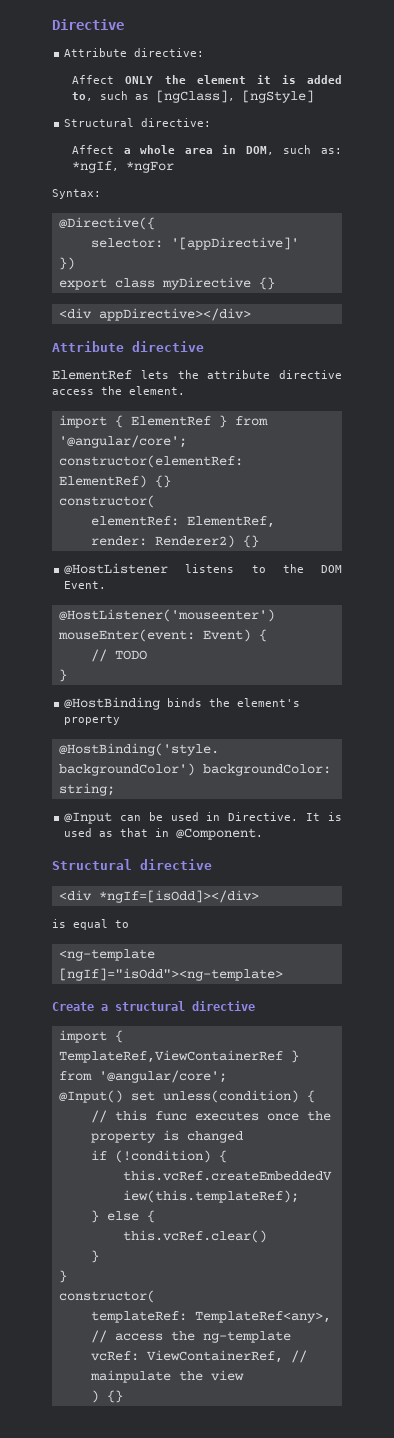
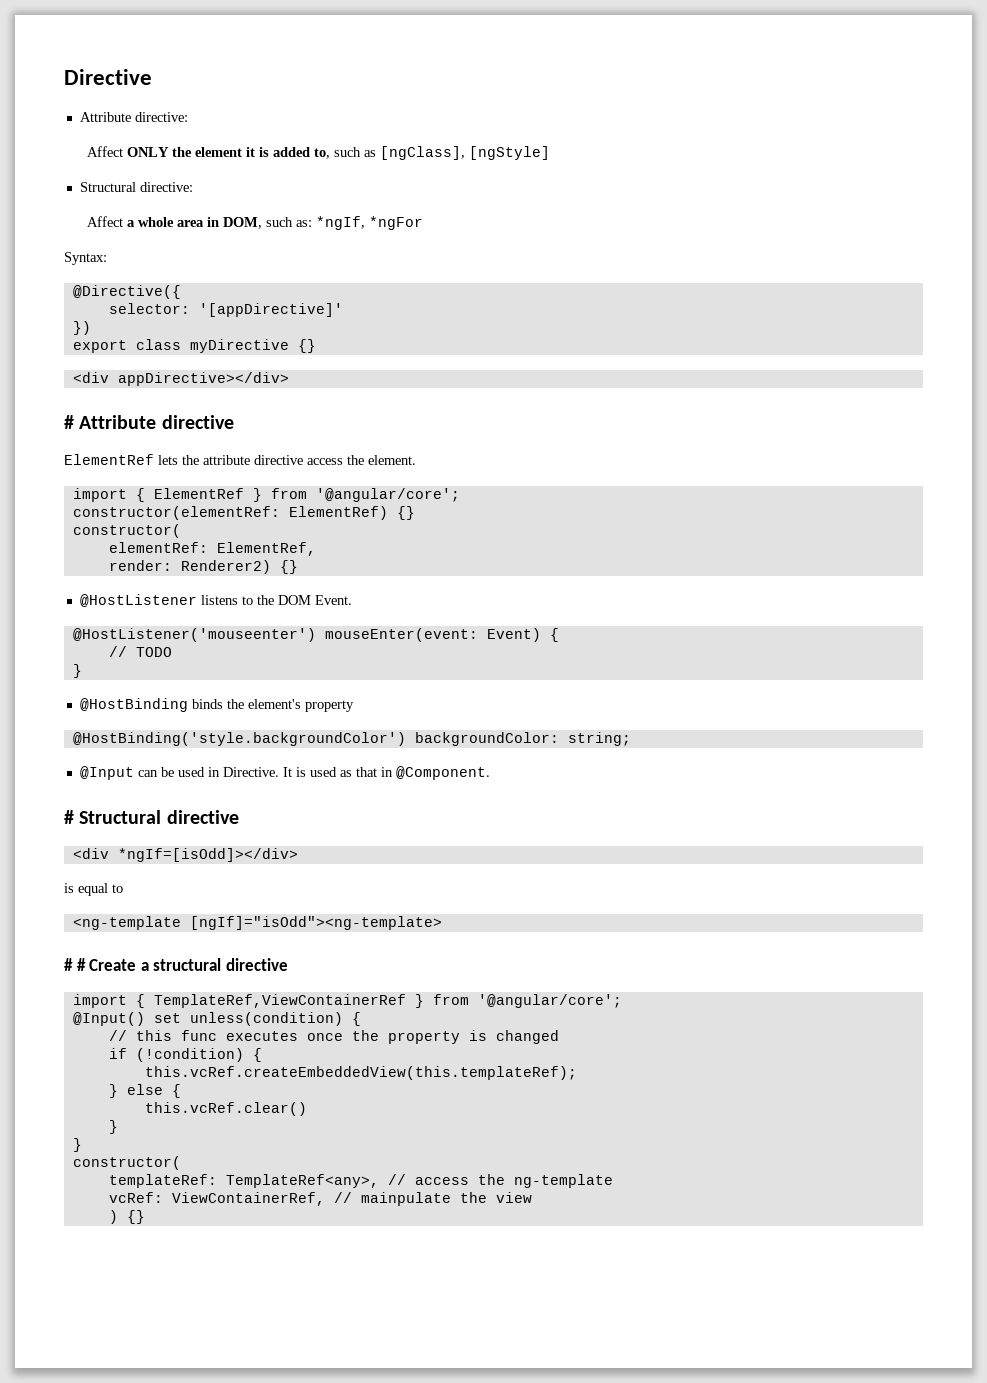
(251, 314) none -> [64,415,74,429] #
(264, 834) none -> [64,810,74,824] #
(283, 974) none -> [64,958,86,971] # #

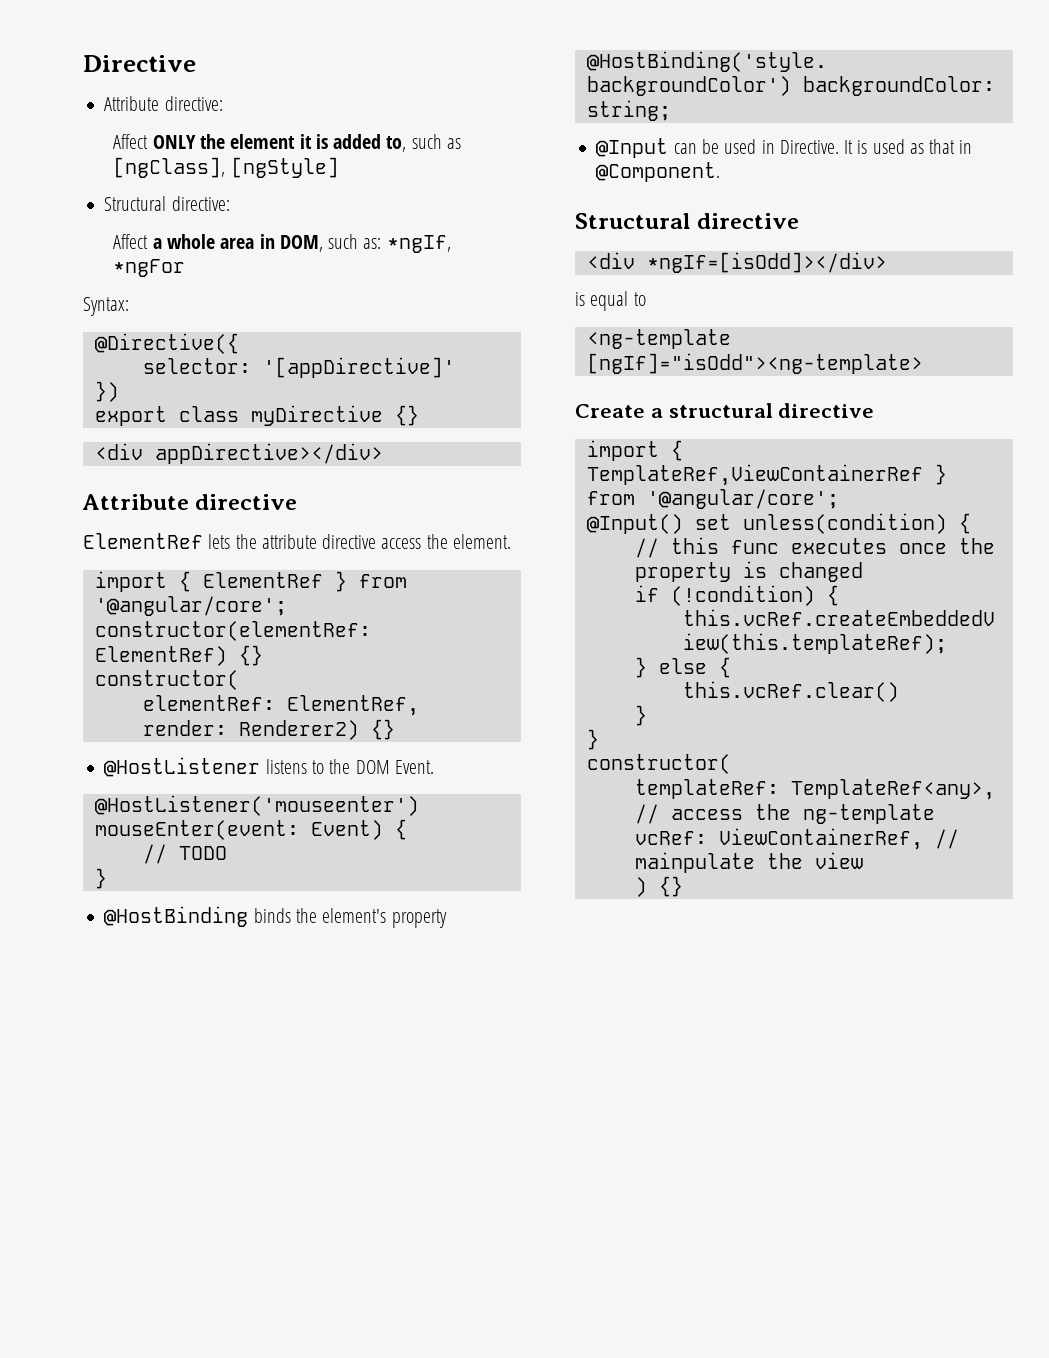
[64,415,74,429] # -> (383, 453) none
[64,810,74,824] # -> (721, 172) none
[64,958,86,971] # # -> (923, 363) none

